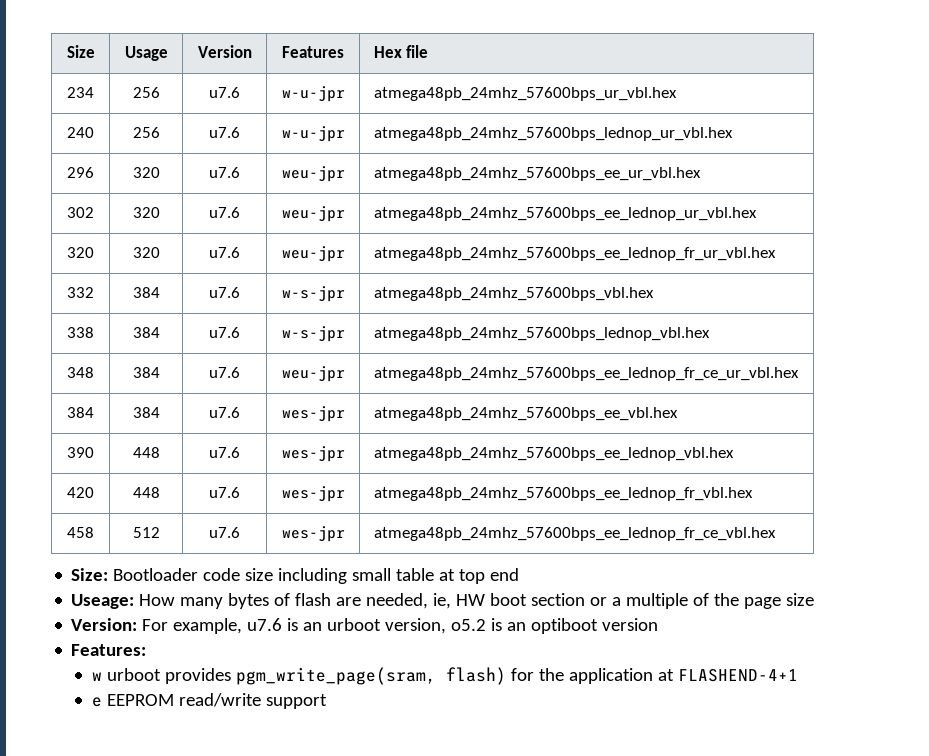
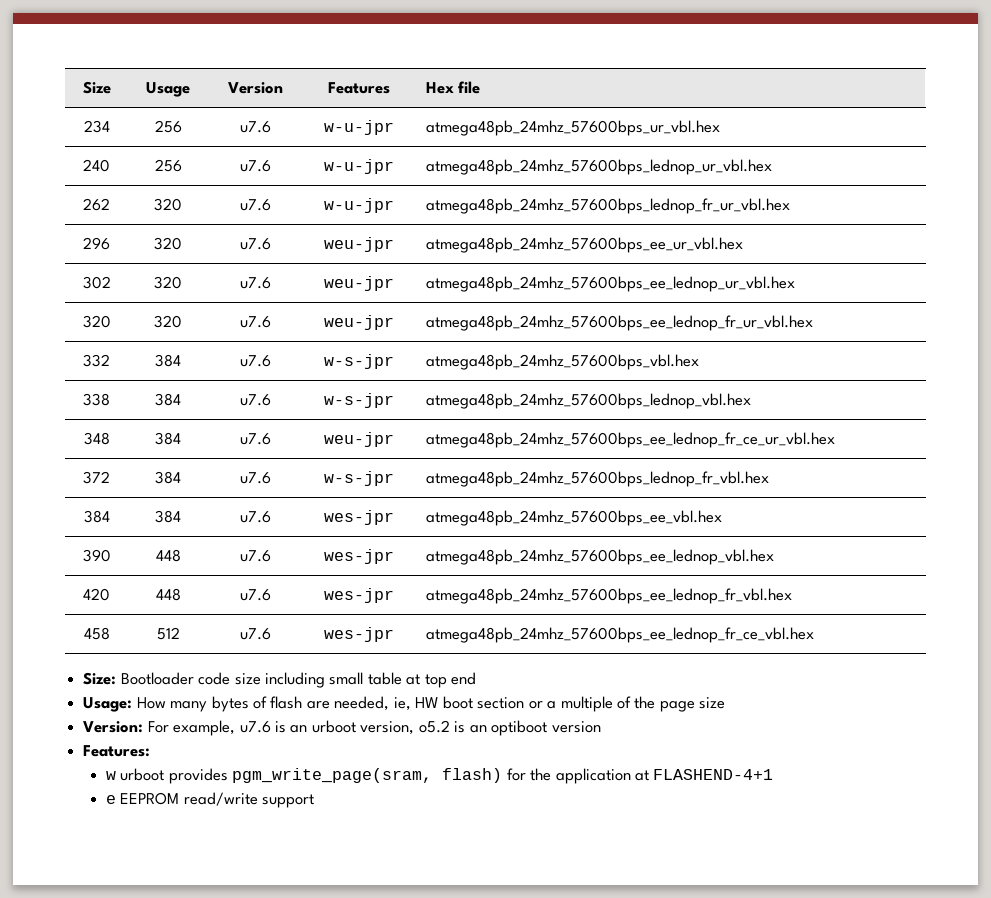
(733, 134) none -> [83,198,110,211] [154,198,182,211] [240,199,271,211] [323,198,394,213] [425,198,790,214] // 262 | 320 | u7.6 | w-u-jpr | atmega48pb_24mhz_57600bps_lednop_fr_ur_vbl.hex
(799, 374) none -> [83,471,110,484] [155,471,181,484] [240,472,271,484] [323,471,394,486] [425,471,769,487] // 372 | 384 | u7.6 | w-s-jpr | atmega48pb_24mhz_57600bps_lednop_fr_vbl.hex
[71,594,135,609] Useage: -> [83,697,133,712] Usage:

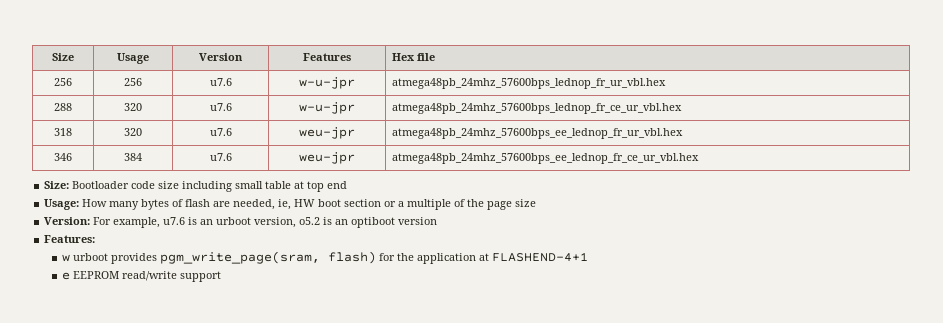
[83,120,110,133] [154,120,182,133] [240,121,271,133] [323,120,394,135] [425,120,720,136] [83,159,110,172] [154,159,182,172] [240,160,271,172] [323,159,394,174] [425,159,772,175] [83,198,110,211] [154,198,182,211] [240,199,271,211] [323,198,394,213] [425,198,790,214] [83,237,110,250] [154,237,182,250] [240,238,271,250] [323,237,394,252] [425,237,743,253] [82,276,111,289] [154,276,182,289] [240,277,271,289] [323,276,394,291] [425,276,795,292] [82,315,111,328] [154,315,182,328] [240,316,271,328] [323,315,394,330] [425,315,813,331] [83,354,110,367] [155,354,181,367] [240,355,271,367] [323,354,394,369] [425,354,699,370] [83,393,110,406] [155,393,181,406] [240,394,271,406] [323,393,394,408] [425,393,751,409] [83,432,110,445] [155,432,181,445] [240,433,271,445] [323,432,394,447] [425,432,835,448] [83,471,110,484] [155,471,181,484] [240,472,271,484] [323,471,394,486] [425,471,769,487] [83,510,110,523] [155,510,181,523] [240,511,271,523] [323,510,394,525] [425,510,722,526] [82,549,111,562] [155,549,181,562] [240,550,271,562] [323,549,394,564] [425,549,774,565] [83,588,110,601] [155,588,181,601] [240,589,271,601] [323,588,394,603] [425,588,792,604] [83,627,110,640] [156,627,180,640] [240,628,271,640] [323,627,394,642] [425,627,814,643] 234 | 256 | u7.6 | w-u-jpr | atmega48pb_24mhz_57600bps_ur_vbl.hex // 240 | 256 | u7.6 | w-u-jpr | atmega48pb_24mhz_57600bps_lednop_ur_vbl.hex // 262 | 320 | u7.6 | w-u-jpr | atmega48pb_24mhz_57600bps_lednop_fr_ur_vbl.hex // 296 | 320 | u7.6 | weu-jpr | atmega48pb_24mhz_57600bps_ee_ur_vbl.hex // 302 | 320 | u7.6 | weu-jpr | atmega48pb_24mhz_57600bps_ee_lednop_ur_vbl.hex // 320 | 320 | u7.6 | weu-jpr | atmega48pb_24mhz_57600bps_ee_lednop_fr_ur_vbl.hex // 332 | 384 | u7.6 | w-s-jpr | atmega48pb_24mhz_57600bps_vbl.hex // 338 | 384 | u7.6 | w-s-jpr | atmega48pb_24mhz_57600bps_lednop_vbl.hex // 348 | 384 | u7.6 | weu-jpr | atmega48pb_24mhz_57600bps_ee_lednop_fr_ce_ur_vbl.hex // 372 | 384 | u7.6 | w-s-jpr | atmega48pb_24mhz_57600bps_lednop_fr_vbl.hex // 384 | 384 | u7.6 | wes-jpr | atmega48pb_24mhz_57600bps_ee_vbl.hex // 390 | 448 | u7.6 | wes-jpr | atmega48pb_24mhz_57600bps_ee_lednop_vbl.hex // 420 | 448 | u7.6 | wes-jpr | atmega48pb_24mhz_57600bps_ee_lednop_fr_vbl.hex // 458 | 512 | u7.6 | wes-jpr | atmega48pb_24mhz_57600bps_ee_lednop_fr_ce_vbl.hex -> [54,78,72,86] [124,78,142,86] [209,78,232,86] [299,77,355,89] [392,78,667,89] [54,103,72,111] [124,103,142,111] [209,103,232,111] [299,102,355,114] [392,103,683,114] [54,128,72,136] [124,128,142,136] [209,128,232,136] [299,127,355,139] [392,128,684,139] [54,153,72,161] [124,153,142,161] [209,153,232,161] [299,152,355,164] [392,153,700,164] 256 | 256 | u7.6 | w-u-jpr | atmega48pb_24mhz_57600bps_lednop_fr_ur_vbl.hex // 288 | 320 | u7.6 | w-u-jpr | atmega48pb_24mhz_57600bps_lednop_fr_ce_ur_vbl.hex // 318 | 320 | u7.6 | weu-jpr | atmega48pb_24mhz_57600bps_ee_lednop_fr_ur_vbl.hex // 346 | 384 | u7.6 | weu-jpr | atmega48pb_24mhz_57600bps_ee_lednop_fr_ce_ur_vbl.hex

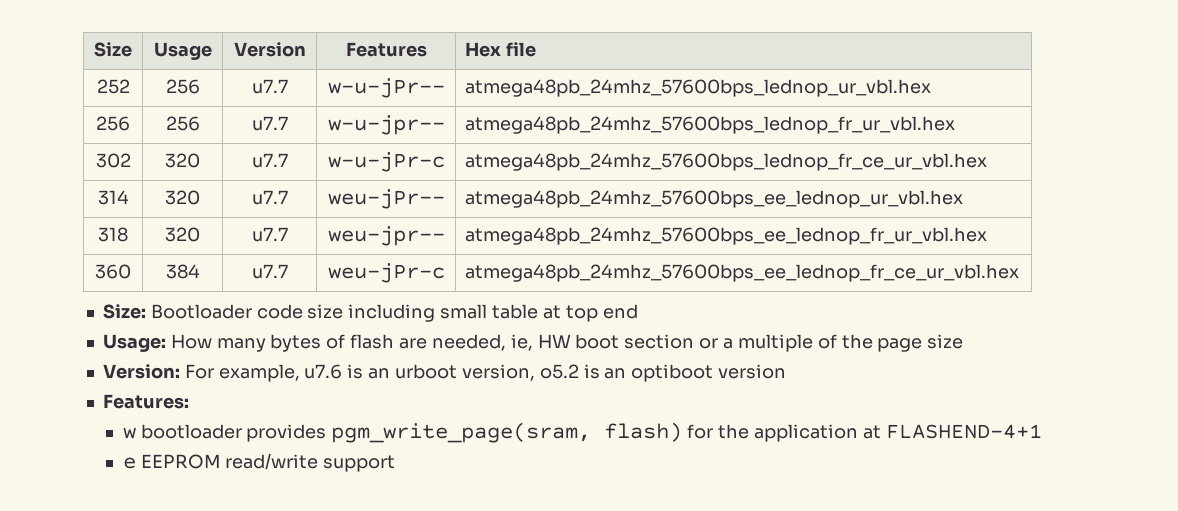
(436, 57) none -> [96,79,130,94] [165,79,200,94] [251,79,288,94] [327,78,445,98] [465,79,932,97] // 252 | 256 | u7.7 | w-u-jPr-- | atmega48pb_24mhz_57600bps_lednop_ur_vbl.hex
[209,78,232,86] [299,77,355,89] u7.6 | w-u-jpr -> [251,116,288,131] [327,115,445,135] u7.7 | w-u-jpr--
[54,103,72,111] [124,103,142,111] [209,103,232,111] [299,102,355,114] 288 | 320 | u7.6 | w-u-jpr -> [95,153,131,168] [165,153,200,168] [251,153,288,168] [327,152,445,172] 302 | 320 | u7.7 | w-u-jPr-c
(683, 108) none -> [97,190,129,205] [165,190,200,205] [251,190,288,205] [327,189,445,209] [465,190,964,208] // 314 | 320 | u7.7 | weu-jPr-- | atmega48pb_24mhz_57600bps_ee_lednop_ur_vbl.hex
[209,128,232,136] [299,127,355,139] u7.6 | weu-jpr -> [251,227,288,242] [327,226,445,246] u7.7 | weu-jpr--
[54,153,72,161] 346 -> [95,264,131,279] 360
[209,153,232,161] [299,152,355,164] u7.6 | weu-jpr -> [251,264,288,279] [327,263,445,283] u7.7 | weu-jPr-c
[73,253,109,261] urboot -> [140,424,242,439] bootloader

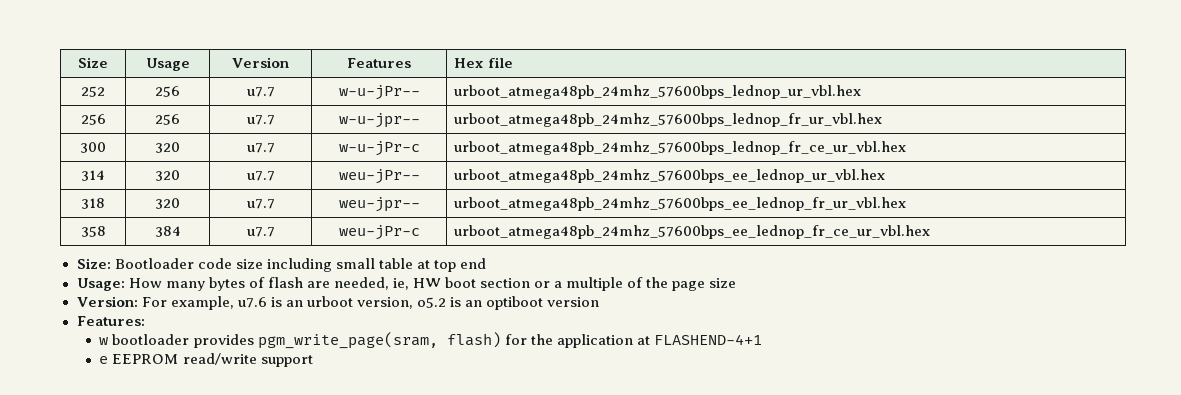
[465,79,932,97] atmega48pb_24mhz_57600bps_lednop_ur_vbl.hex -> [454,85,862,99] urboot_atmega48pb_24mhz_57600bps_lednop_ur_vbl.hex
[465,116,956,134] [95,153,131,168] atmega48pb_24mhz_57600bps_lednop_fr_ur_vbl.hex // 302 -> [454,113,883,127] [80,142,106,153] urboot_atmega48pb_24mhz_57600bps_lednop_fr_ur_vbl.hex // 300
[465,153,988,171] atmega48pb_24mhz_57600bps_lednop_fr_ce_ur_vbl.hex -> [454,141,907,155] urboot_atmega48pb_24mhz_57600bps_lednop_fr_ce_ur_vbl.hex
[465,190,964,208] atmega48pb_24mhz_57600bps_ee_lednop_ur_vbl.hex -> [454,169,886,183] urboot_atmega48pb_24mhz_57600bps_ee_lednop_ur_vbl.hex
[465,227,988,245] [95,264,131,279] atmega48pb_24mhz_57600bps_ee_lednop_fr_ur_vbl.hex // 360 -> [454,197,907,211] [80,226,106,237] urboot_atmega48pb_24mhz_57600bps_ee_lednop_fr_ur_vbl.hex // 358
[465,264,1020,282] atmega48pb_24mhz_57600bps_ee_lednop_fr_ce_ur_vbl.hex -> [454,225,931,239] urboot_atmega48pb_24mhz_57600bps_ee_lednop_fr_ce_ur_vbl.hex

